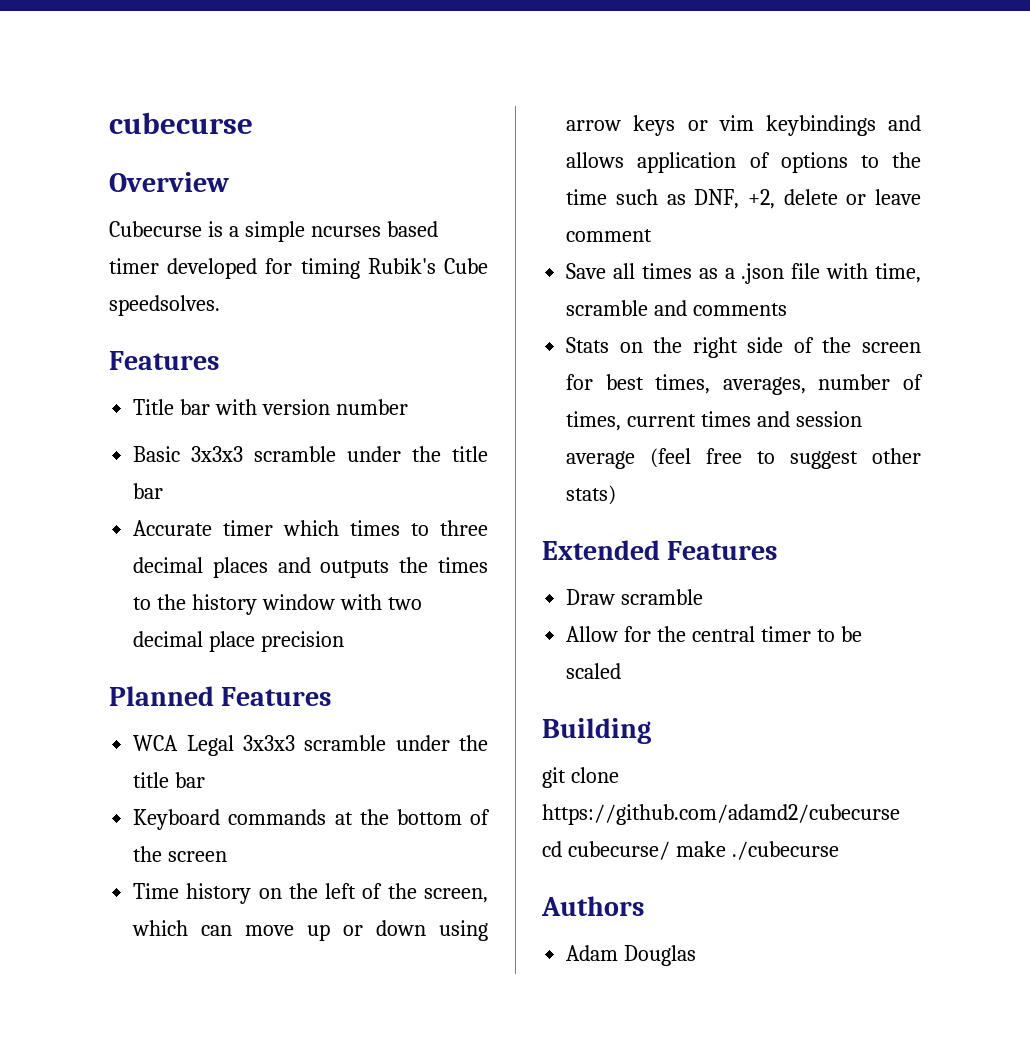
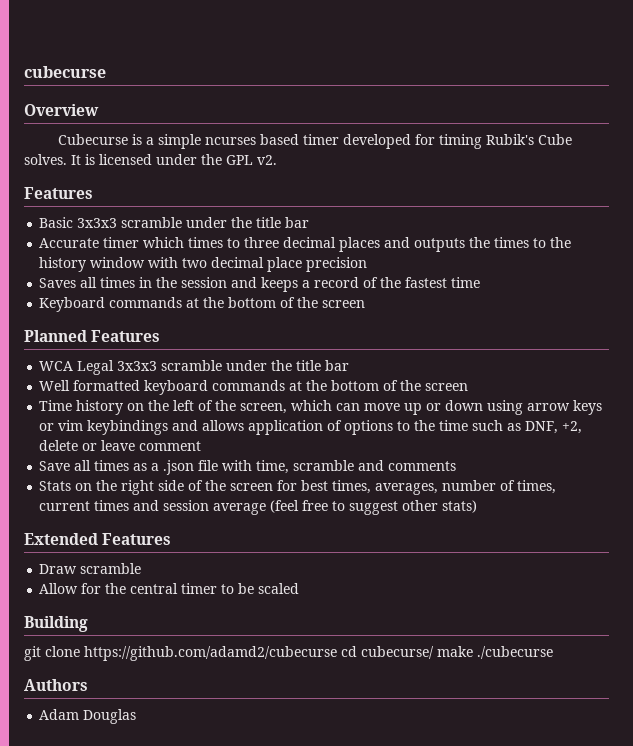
[109,295,220,316] [109,351,219,370] [133,399,408,415] speedsolves. // Features // Title bar with version number -> [24,154,277,165] [24,187,93,199] solves. It is licensed under the GPL v2. // Features
(345, 641) none -> [39,277,481,292] [39,297,366,312] // Saves all times in the session and keeps a record of the fastest time // Keyboard commands at the bottom of the screen
[133,809,221,830] Keyboard -> [39,380,209,395] Well formatted keyboard

